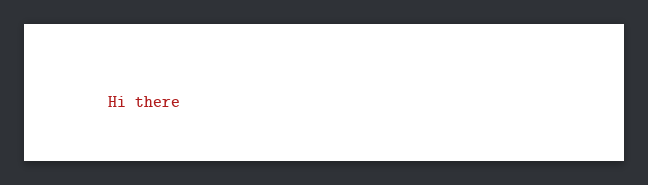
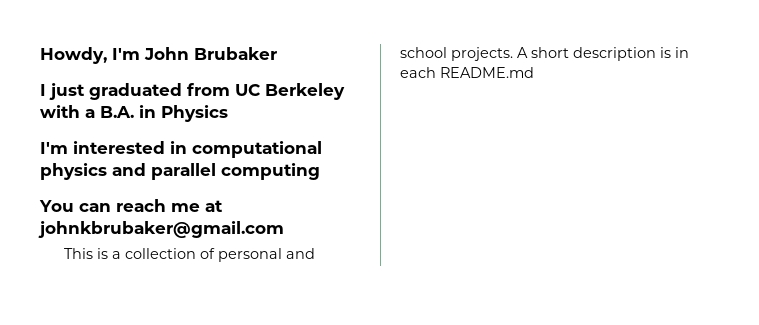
[108,96,180,107] Hi there -> [40,47,277,64] [40,83,345,100] [40,105,228,122] [40,141,322,158] [40,163,320,180] [39,199,223,212] [38,221,284,238] [63,248,315,262] [400,47,689,61] [400,67,534,78] Howdy, I'm John Brubaker // I just graduated from UC Berkeley with a B.A. in Physics // I'm interested in computational physics and parallel computing // You can reach me at johnkbrubaker@gmail.com // This is a collection of personal and school projects. A short description is in each README.md

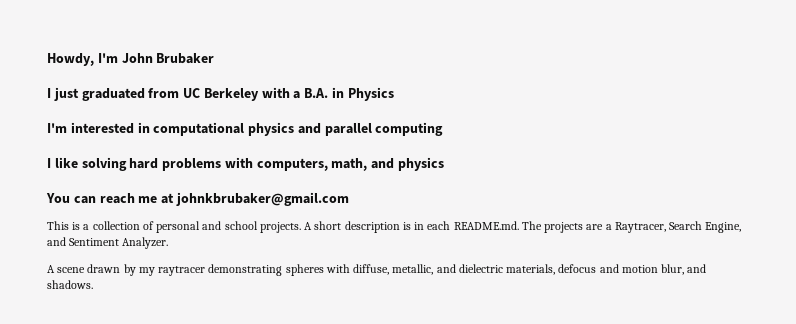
(320, 171) none -> [47,157,445,171] // I like solving hard problems with computers, math, and physics
[440,67,534,78] README.md -> [453,221,742,233] [47,237,169,249] [47,264,707,276] [47,280,93,289] README.md. The projects are a Raytracer, Search Engine, and Sentiment Analyzer. // A scene drawn by my raytracer demonstrating spheres with diffuse, metallic, and dielectric materials, defocus and motion blur, and shadows.

